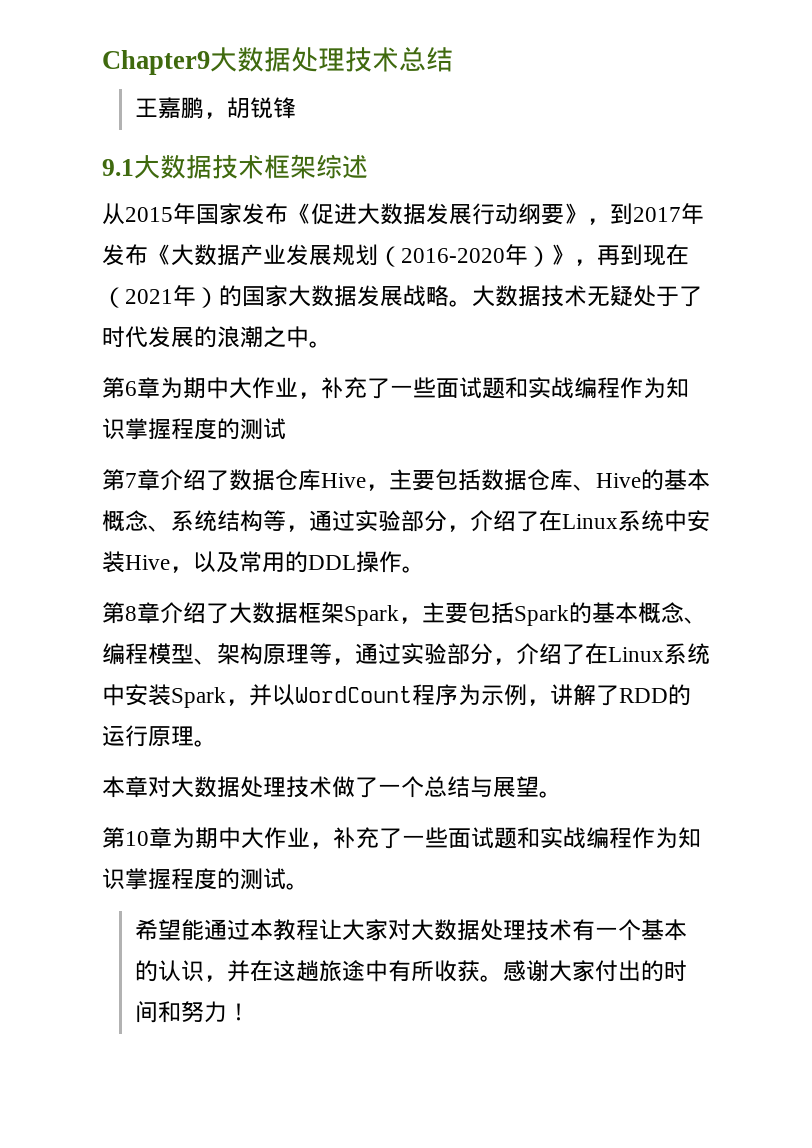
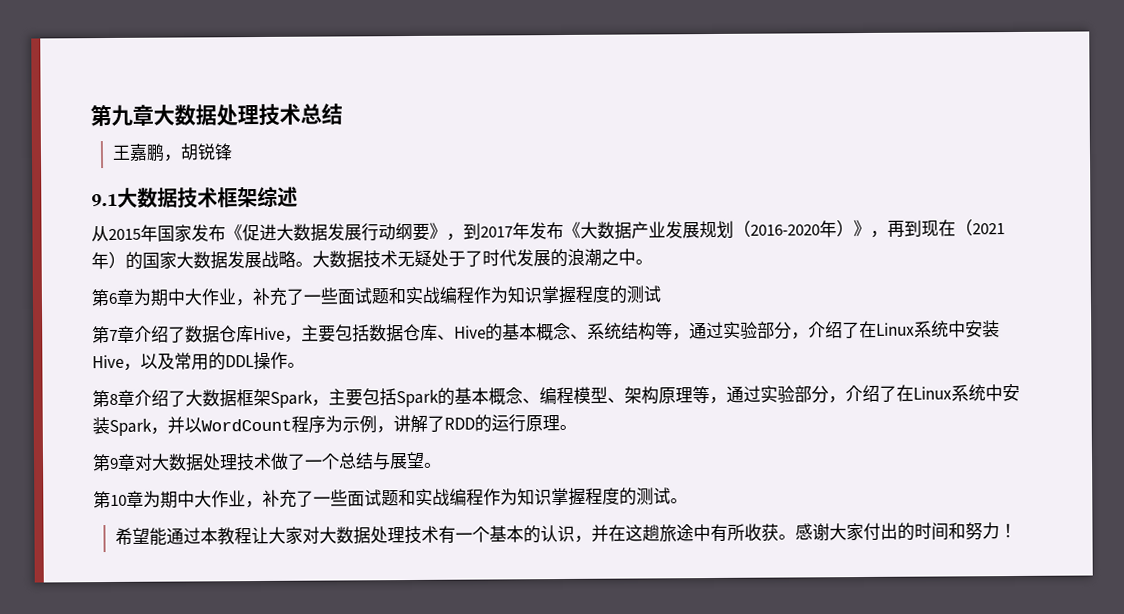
[102,50,210,75] Chapter9 -> [90,104,154,127] 第九章
[102,776,125,798] 本 -> [92,454,119,472] 第9

